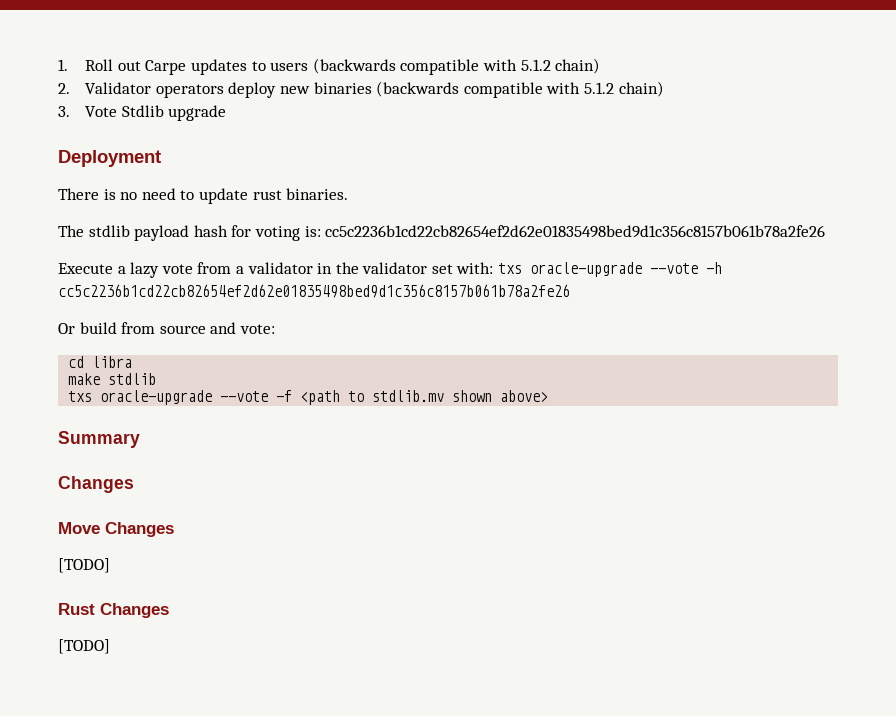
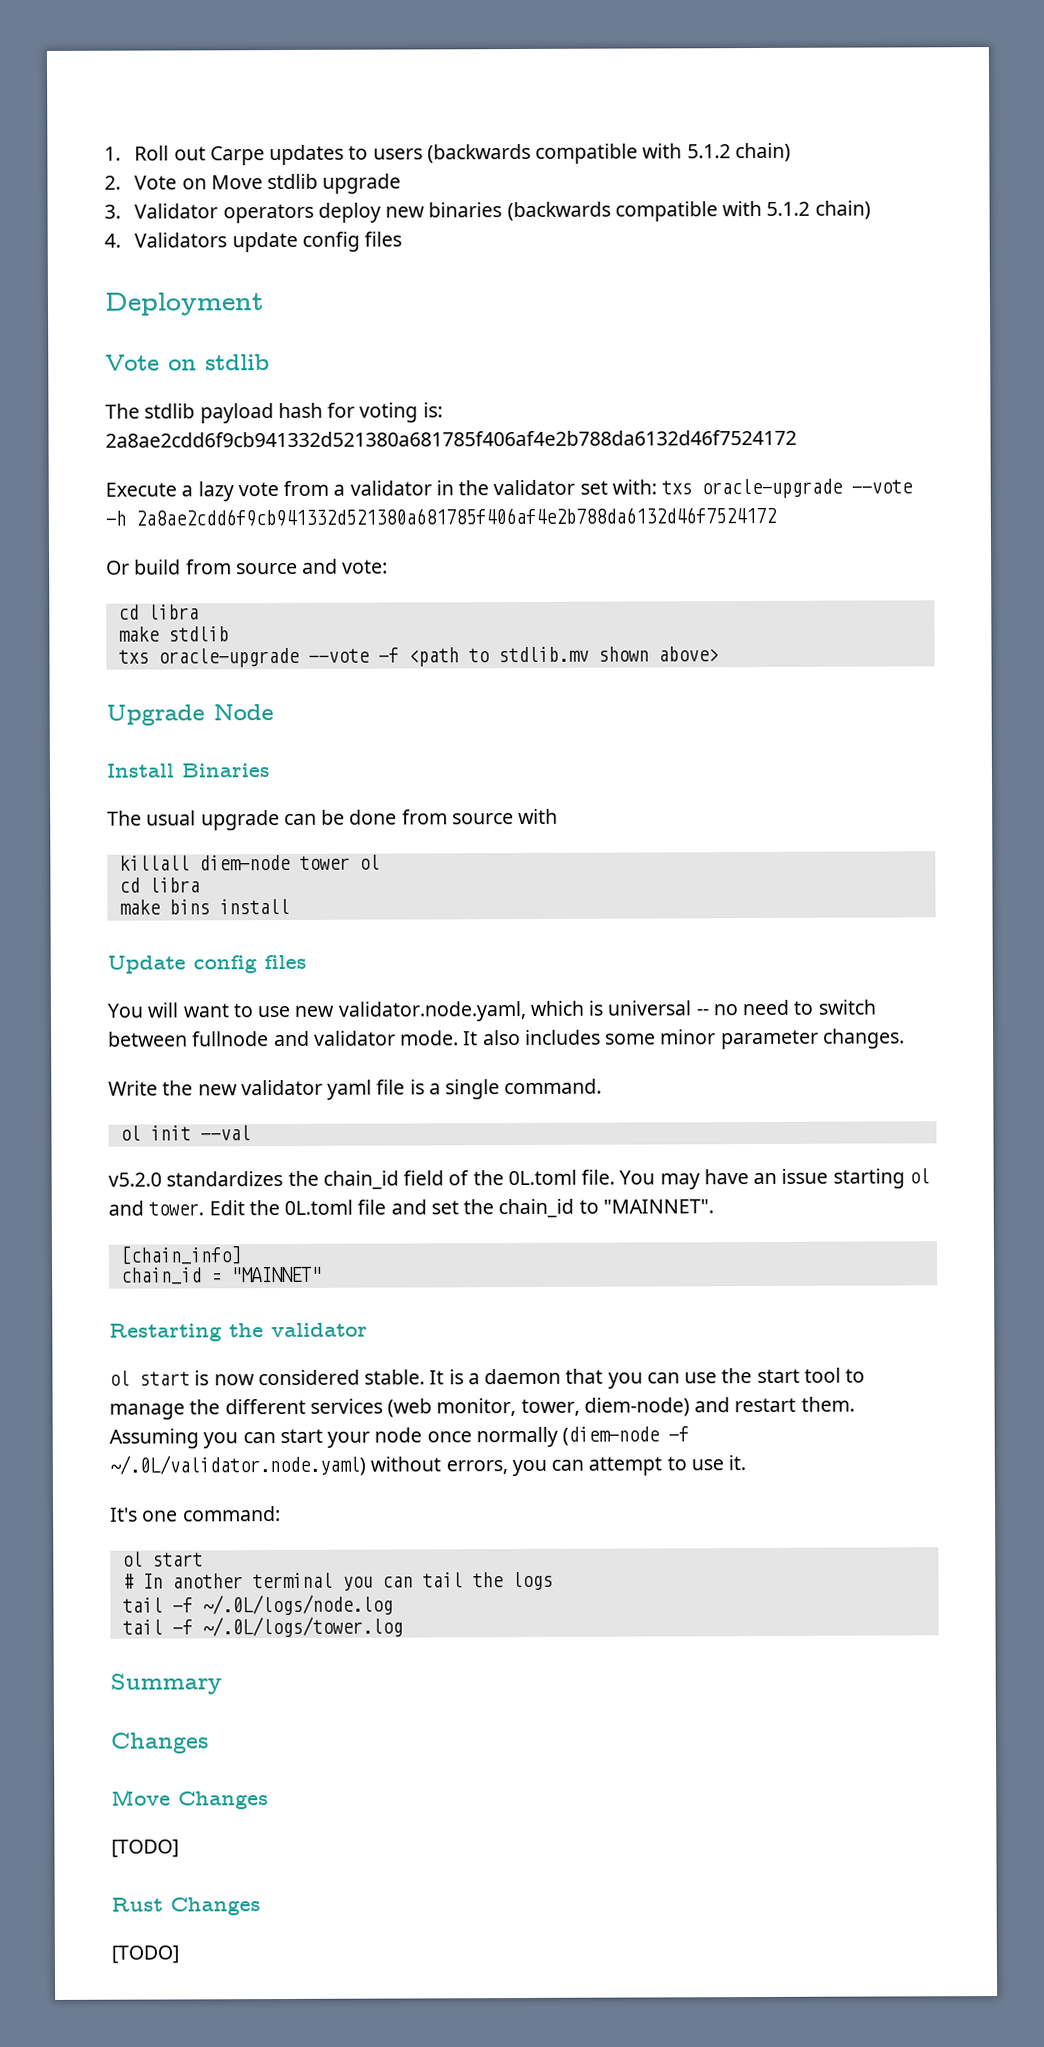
(70, 88) none -> [134,173,402,194] [104,204,121,219] Vote on Move stdlib upgrade // 3.
[58,105,227,121] [58,150,161,167] [58,188,349,204] 3. Vote Stdlib upgrade // Deployment // There is no need to update rust binaries. -> [104,231,403,253] [104,292,265,316] [105,354,270,371] 4. Validators update config files // Deployment // Vote on stdlib
[325,225,826,238] cc5c2236b1cd22cb82654ef2d62e01835498bed9d1c356c8157b061b78a2fe26 -> [105,429,797,448] 2a8ae2cdd6f9cb941332d521380a681785f406af4e2b788da6132d46f7524172
[58,284,570,298] cc5c2236b1cd22cb82654ef2d62e01835498bed9d1c356c8157b061b78a2fe26 -> [135,506,777,527] 2a8ae2cdd6f9cb941332d521380a681785f406af4e2b788da6132d46f7524172
(549, 396) none -> [106,704,274,726] [106,763,270,778] [107,808,559,831] [118,854,380,871] [118,877,200,893] [118,898,290,915] [107,954,307,974] [107,999,876,1022] [108,1028,905,1050] [108,1078,603,1100] [119,1125,251,1141] [108,1168,930,1190] [108,1198,714,1219] [119,1245,242,1265] [120,1266,322,1285] [109,1322,368,1342] [109,1367,866,1389] [109,1396,855,1420] [109,1426,690,1449] [109,1454,747,1477] [110,1506,281,1522] [121,1551,203,1567] [121,1571,553,1591] [121,1594,393,1616] [121,1616,403,1638] // Upgrade Node // Install Binaries // The usual upgrade can be done from source with // killall diem-node tower ol // cd libra // make bins install // Update config files // You will want to use new validator.node.yaml, which is universal -- no need to switch between fullnode and validator mode. It also includes some minor parameter changes. // Write the new validator yaml file is a single command. // ol init --val // v5.2.0 standardizes the chain_id field of the 0L.toml file. You may have an issue starting ol and tower. Edit the 0L.toml file and set the chain_id to "MAINNET". // [chain_info] // chain_id = "MAINNET" // Restarting the validator // ol start is now considered stable. It is a daemon that you can use the start tool to manage the different services (web monitor, tower, diem-node) and restart them. Assuming you can start your node once normally (diem-node -f ~/.0L/validator.node.yaml) without errors, you can attempt to use it. // It's one command: // ol start // # In another terminal you can tail the logs // tail -f ~/.0L/logs/node.log // tail -f ~/.0L/logs/tower.log

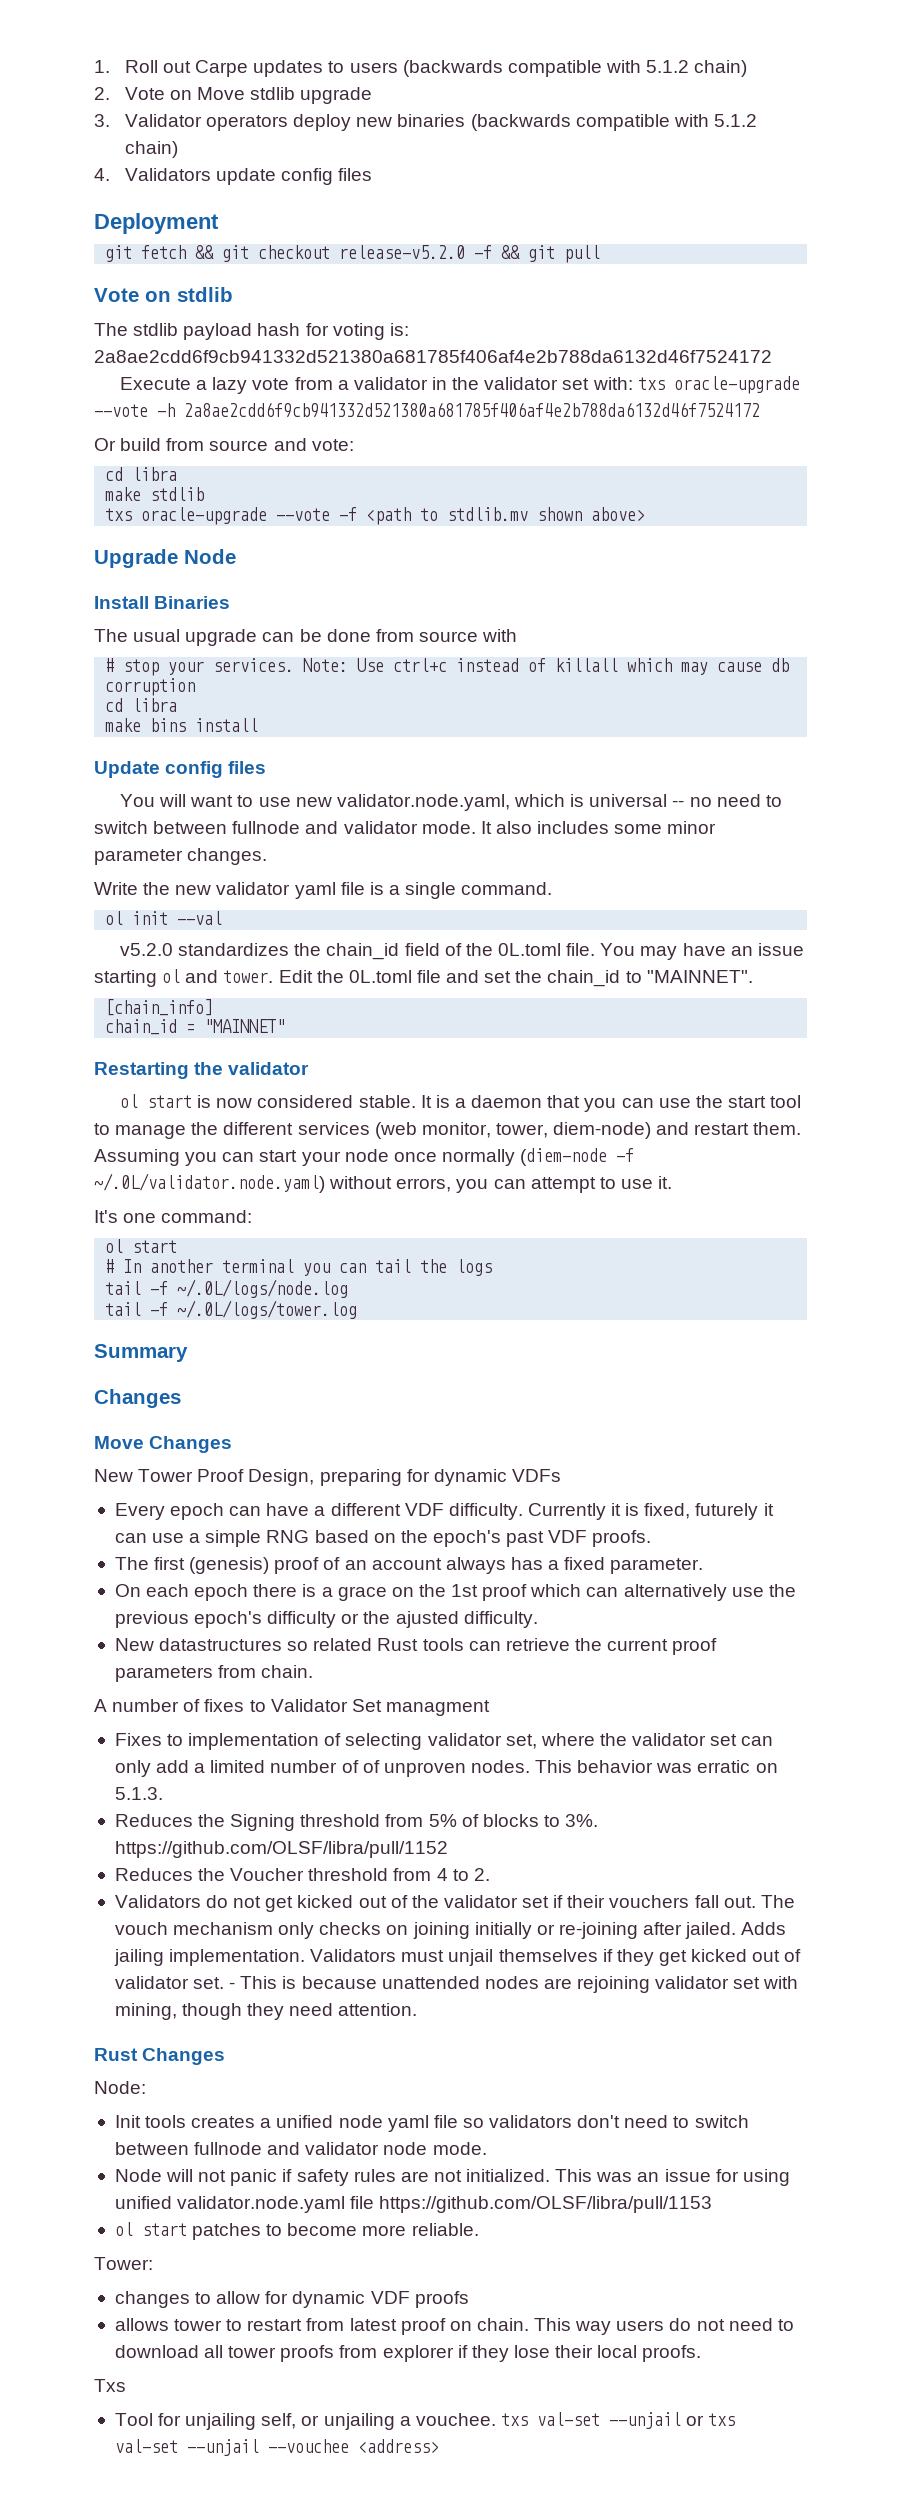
(265, 304) none -> [105,245,601,263] // git fetch && git checkout release-v5.2.0 -f && git pull
[118,854,380,871] killall diem-node tower ol -> [105,658,790,676] [105,678,196,696] # stop your services. Note: Use ctrl+c instead of killall which may cause db corruption
[111,1839,179,1858] [111,1897,261,1916] [111,1945,179,1964] [TODO] // Rust Changes // [TODO] -> [94,1469,561,1486] [114,1503,774,1520] [114,1530,652,1547] [114,1557,704,1574] [114,1584,796,1601] [114,1611,538,1628] [114,1638,718,1655] [114,1665,314,1682] [94,1699,490,1716] [114,1733,774,1750] [114,1760,778,1777] [114,1787,163,1800] [114,1814,599,1831] [114,1841,448,1858] [114,1868,490,1881] [114,1895,795,1912] [114,1922,787,1939] [113,1949,802,1966] [114,1976,799,1993] [114,2003,418,2020] [94,2048,226,2065] [94,2081,146,2094] [114,2115,749,2132] [114,2142,487,2155] [114,2169,790,2186] [114,2196,713,2213] [114,2222,479,2240] [94,2257,153,2270] [114,2291,469,2308] [114,2318,794,2335] [114,2345,702,2362] [94,2379,126,2392] [114,2412,736,2430] [114,2439,439,2456] New Tower Proof Design, preparing for dynamic VDFs // Every epoch can have a different VDF difficulty. Currently it is fixed, futurely it can use a simple RNG based on the epoch's past VDF proofs. // The first (genesis) proof of an account always has a fixed parameter. // On each epoch there is a grace on the 1st proof which can alternatively use the previous epoch's difficulty or the ajusted difficulty. // New datastructures so related Rust tools can retrieve the current proof parameters from chain. // A number of fixes to Validator Set managment // Fixes to implementation of selecting validator set, where the validator set can only add a limited number of of unproven nodes. This behavior was erratic on 5.1.3. // Reduces the Signing threshold from 5% of blocks to 3%. https://github.com/OLSF/libra/pull/1152 // Reduces the Voucher threshold from 4 to 2. // Validators do not get kicked out of the validator set if their vouchers fall out. The vouch mechanism only checks on joining initially or re-joining after jailed. Adds jailing implementation. Validators must unjail themselves if they get kicked out of validator set. - This is because unattended nodes are rejoining validator set with mining, though they need attention. // Rust Changes // Node: // Init tools creates a unified node yaml file so validators don't need to switch between fullnode and validator node mode. // Node will not panic if safety rules are not initialized. This was an issue for using unified validator.node.yaml file https://github.com/OLSF/libra/pull/1153 // ol start patches to become more reliable. // Tower: // changes to allow for dynamic VDF proofs // allows tower to restart from latest proof on chain. This way users do not need to download all tower proofs from explorer if they lose their local proofs. // Txs // Tool for unjailing self, or unjailing a vouchee. txs val-set --unjail or txs val-set --unjail --vouchee <address>

